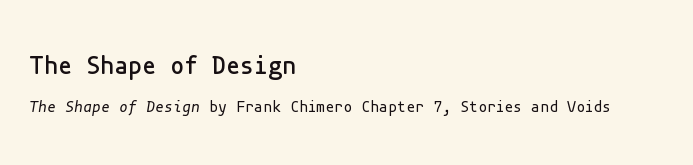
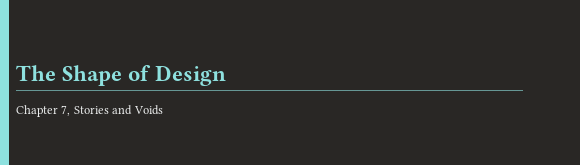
[29,100,352,116] The Shape of Design by Frank Chimero -> (227, 75) none

